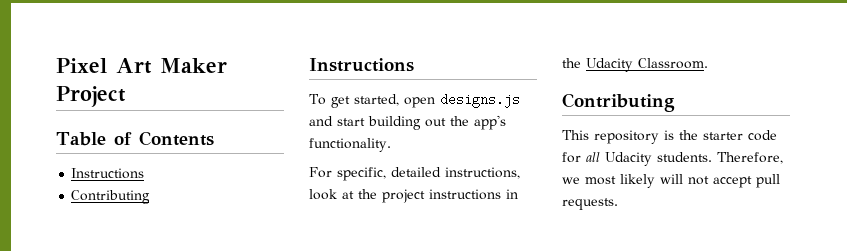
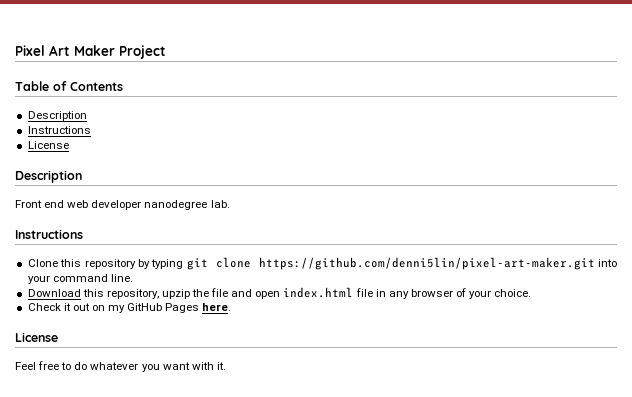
[71,168,145,179] [71,190,151,204] [309,58,414,72] [309,93,520,108] [309,115,506,130] [309,138,391,152] [309,167,520,181] [309,189,518,203] [562,58,708,72] [562,93,675,112] [562,130,777,144] [562,152,783,166] [562,174,780,188] [562,198,618,210] Instructions // Contributing // Instructions // To get started, open designs.js and start building out the app's functionality. // For specific, detailed instructions, look at the project instructions in the Udacity Classroom. // Contributing // This repository is the starter code for all Udacity students. Therefore, we most likely will not accept pull requests. -> [27,111,87,121] [27,126,91,134] [27,141,69,149] [15,170,82,183] [15,200,230,210] [15,229,83,239] [27,257,617,270] [27,274,133,284] [27,287,532,299] [27,303,232,313] [15,332,58,342] [15,361,226,372] Description // Instructions // License // Description // Front end web developer nanodegree lab. // Instructions // Clone this repository by typing git clone https://github.com/denni5lin/pixel-art-maker.git into your command line. // Download this repository, upzip the file and open index.html file in any browser of your choice. // Check it out on my GitHub Pages here. // License // Feel free to do whatever you want with it.

